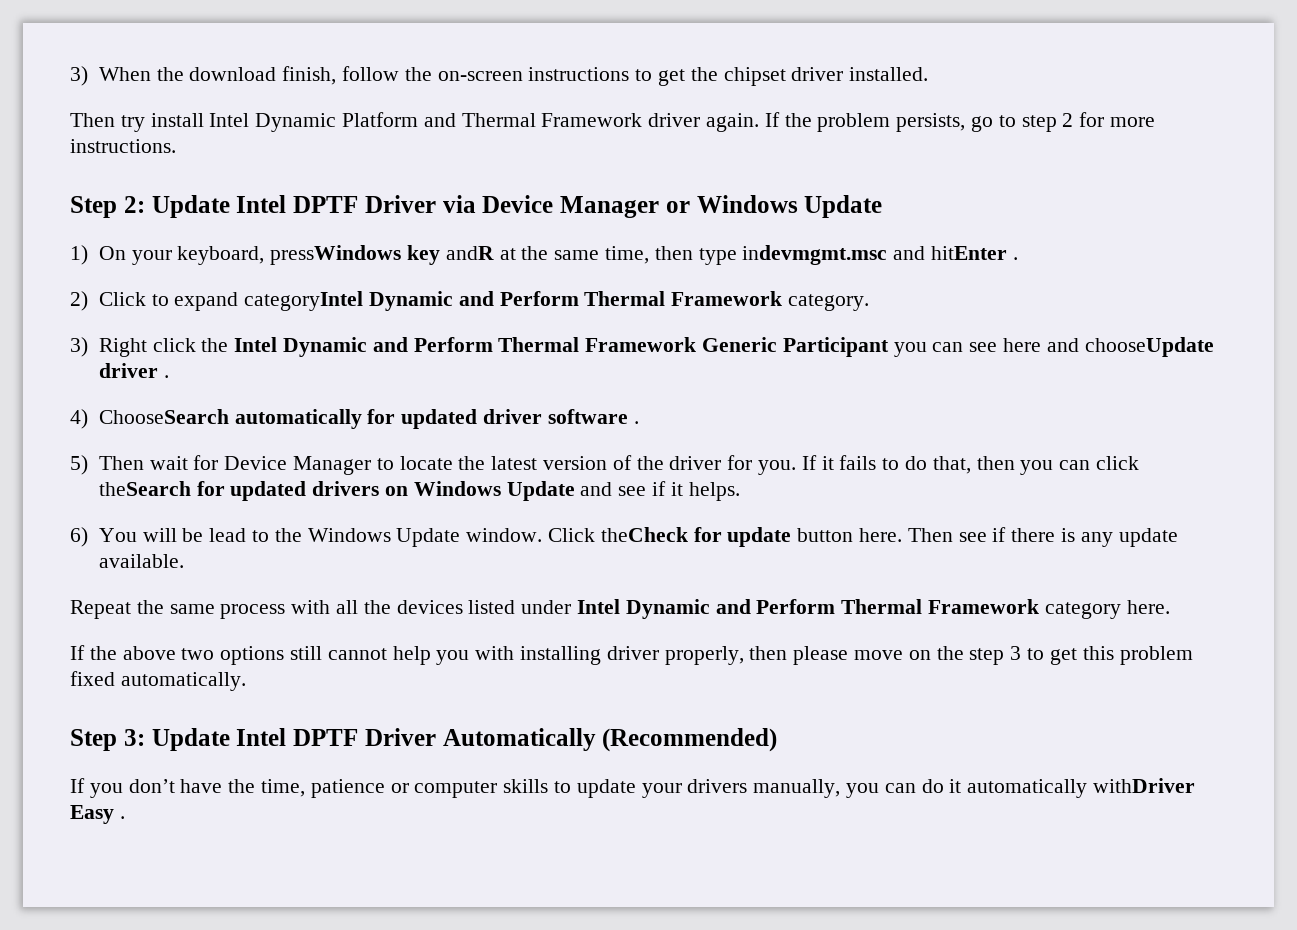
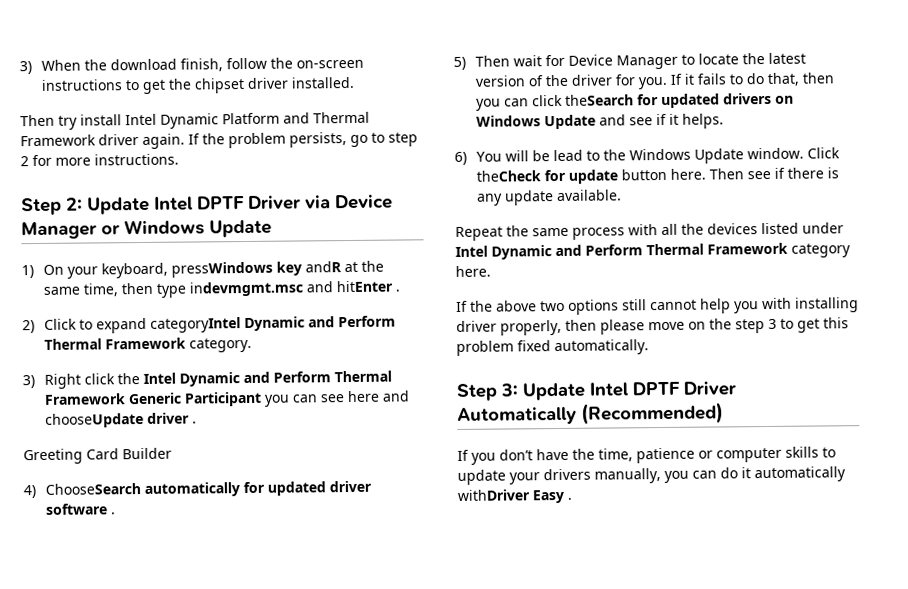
(169, 376) none -> [23,447,172,465] // Greeting Card Builder

